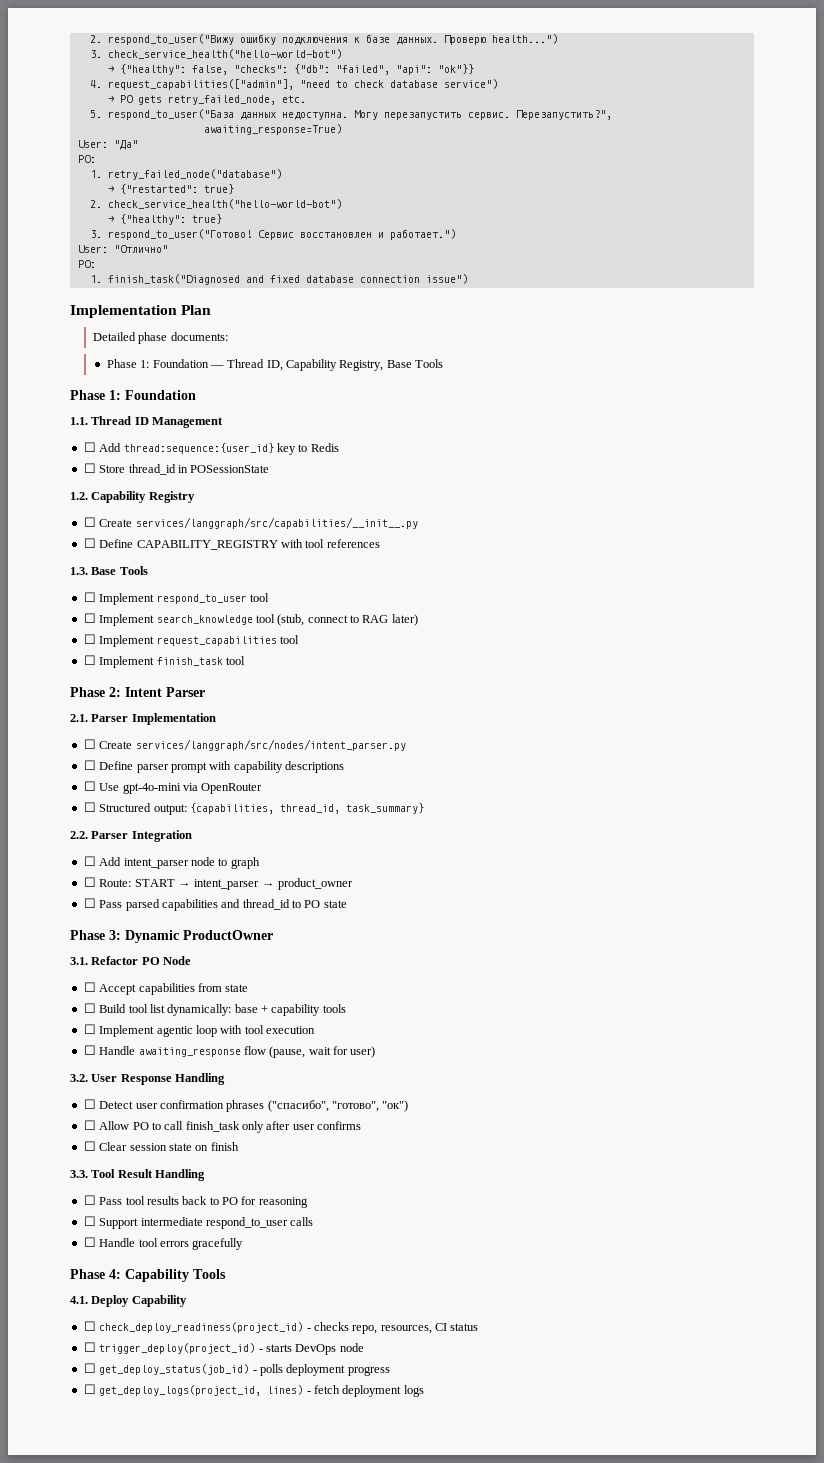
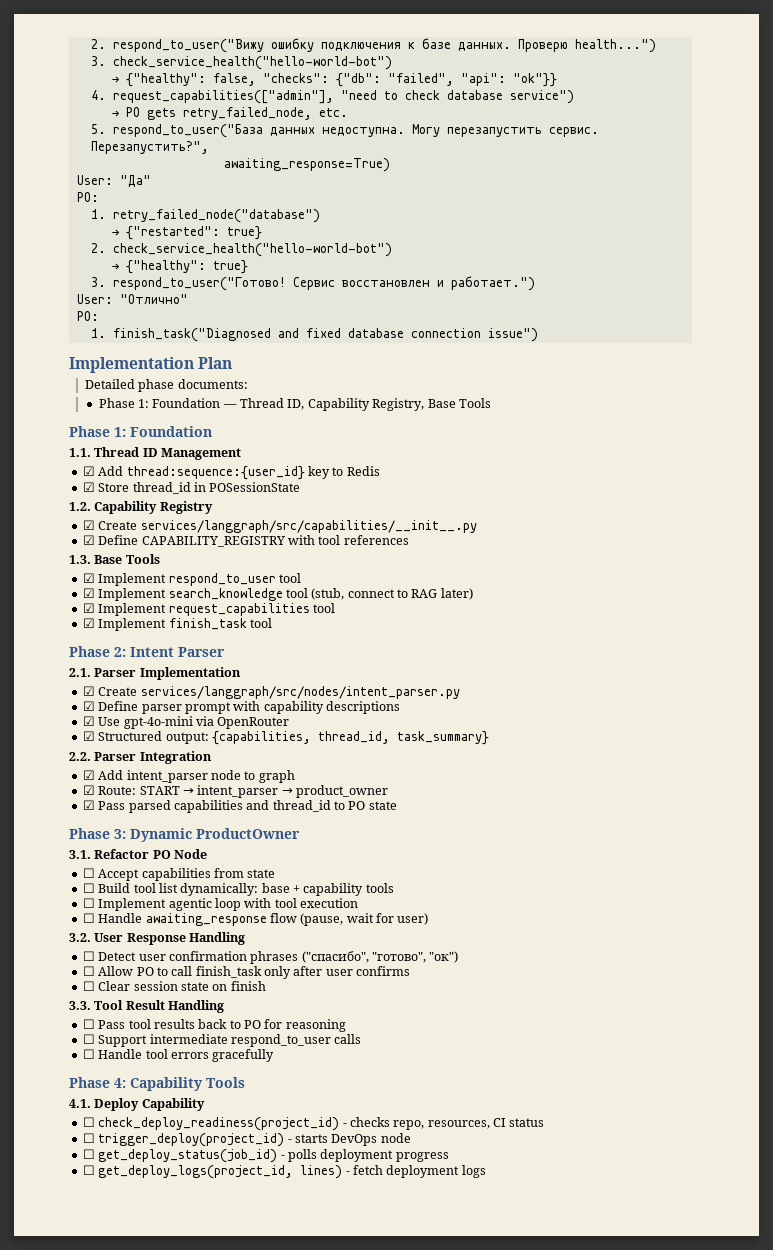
[83,442,96,452] ☐ -> [82,466,95,476] ☑
[83,463,96,473] ☐ -> [82,482,95,492] ☑
[83,517,96,527] ☐ -> [82,520,95,530] ☑
[83,538,96,548] ☐ -> [82,535,95,545] ☑
[83,592,96,602] ☐ -> [82,573,95,583] ☑
[83,613,96,623] ☐ -> [82,588,95,598] ☑
[83,634,96,644] ☐ -> [82,603,95,613] ☑
[83,655,96,665] ☐ -> [82,618,95,628] ☑
[83,739,96,749] ☐ -> [82,686,95,696] ☑
[83,760,96,770] ☐ -> [82,701,95,711] ☑
[83,781,96,791] ☐ -> [82,716,95,726] ☑
[83,802,96,812] ☐ -> [82,731,95,741] ☑
[83,856,96,866] ☐ -> [82,770,95,780] ☑
[83,877,96,887] ☐ -> [82,785,95,795] ☑
[83,898,96,908] ☐ -> [82,800,95,810] ☑

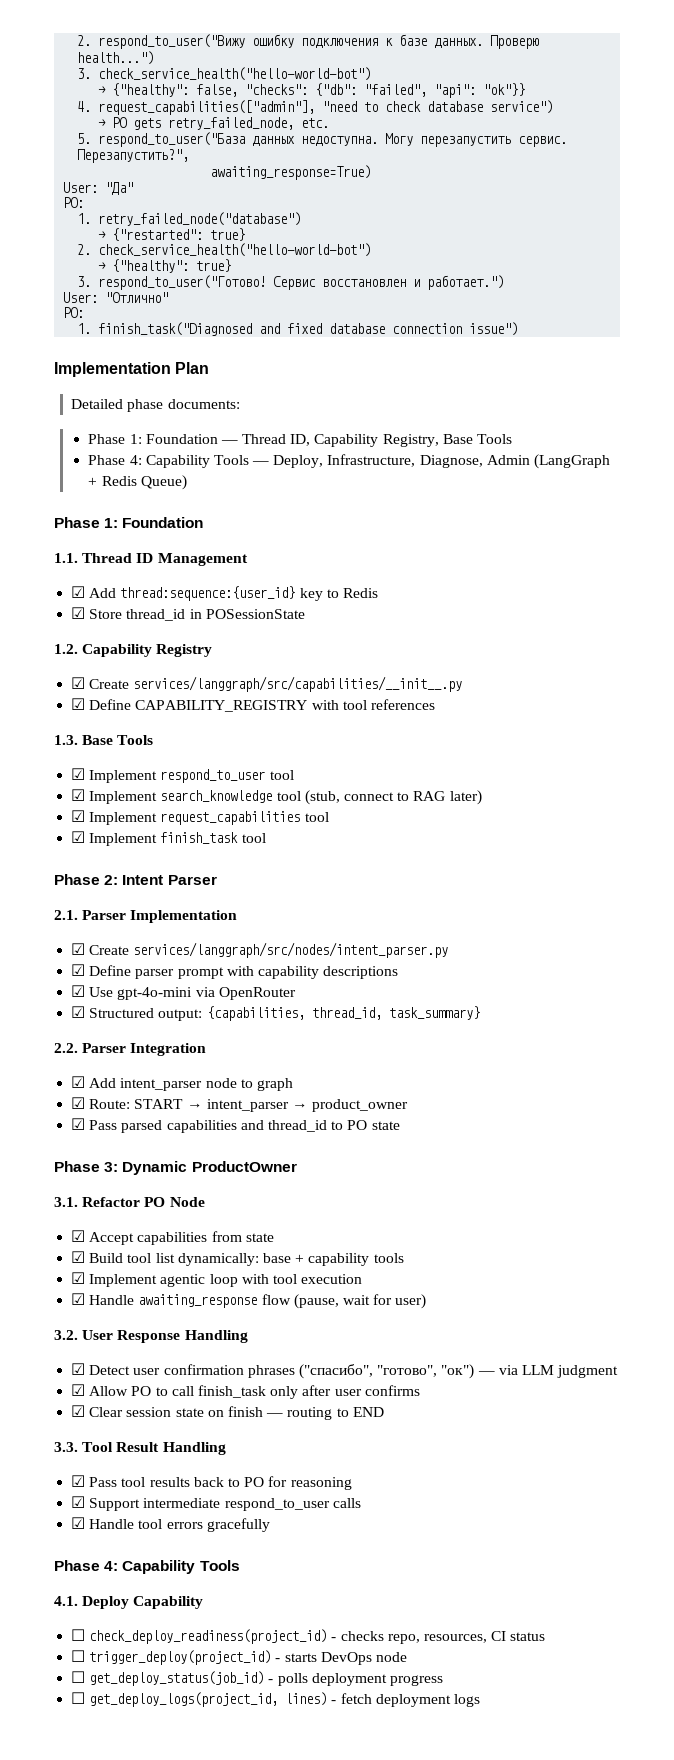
(491, 403) none -> [88,454,610,469] [88,475,187,490] // Phase 4: Capability Tools — Deploy, Infrastructure, Diagnose, Admin (LangGraph + Redis Queue)
[82,868,95,878] ☐ -> [71,1230,86,1242] ☑
[82,883,95,893] ☐ -> [71,1251,86,1263] ☑
[82,898,95,908] ☐ -> [71,1272,86,1284] ☑
[82,913,95,923] ☐ -> [71,1293,86,1305] ☑
[82,951,95,961] ☐ -> [71,1363,86,1375] ☑
[82,966,95,976] // ☐ -> [477,1365,619,1378] [71,1384,86,1396] — via LLM judgment // ☑
[82,981,95,991] ☐ -> [71,1405,86,1417] ☑
(266, 986) none -> [266,1407,384,1420] — routing to END
[82,1019,95,1029] ☐ -> [71,1475,86,1487] ☑
[82,1034,95,1044] ☐ -> [71,1496,86,1508] ☑
[82,1049,95,1059] ☐ -> [71,1517,86,1529] ☑

